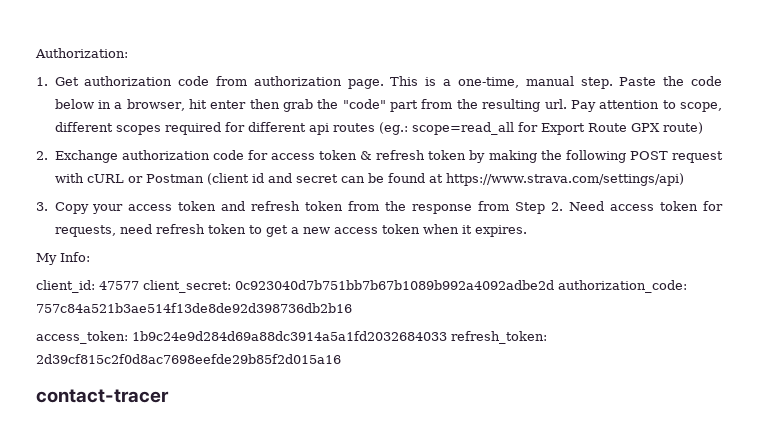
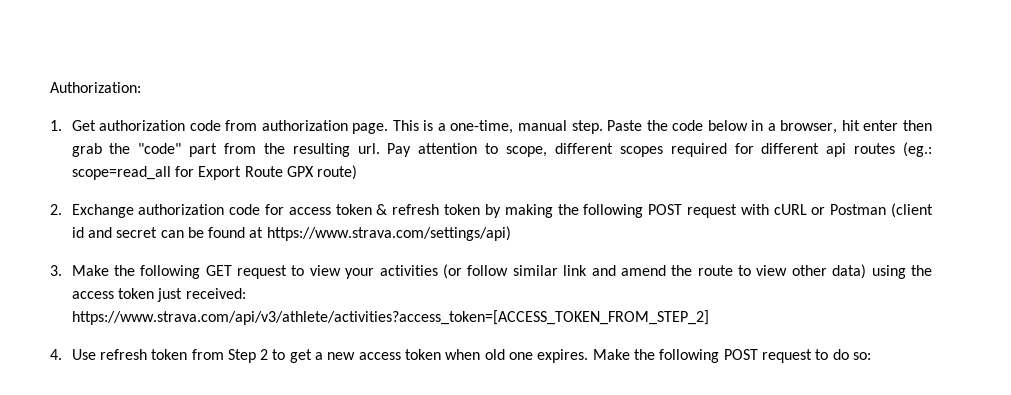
[54,201,723,214] [54,224,246,237] Copy your access token and refresh token from the response from Step 2. Need access token for requests, need refresh token -> [71,264,933,279] [71,288,246,302] [71,310,709,325] [50,349,269,363] Make the following GET request to view your activities (or follow similar link and amend the route to view other data) using the access token just received: // https://www.strava.com/api/v3/athlete/activities?access_token=[ACCESS_TOKEN_FROM_STEP_2] // 4. Use refresh token from Step 2
[461,225,472,234] it -> [484,349,534,360] old one
[36,252,90,265] [36,280,687,293] [36,303,352,313] [36,331,547,344] [36,354,341,364] [36,389,169,403] // My Info: // client_id: 47577 client_secret: 0c923040d7b751bb7b67b1089b992a4092adbe2d authorization_code: 757c84a521b3ae514f13de8de92d398736db2b16 // access_token: 1b9c24e9d284d69a88dc3914a5a1fd2032684033 refresh_token: 2d39cf815c2f0d8ac7698eefde29b85f2d015a16 // contact-tracer -> [592,349,871,363] Make the following POST request to do so:

